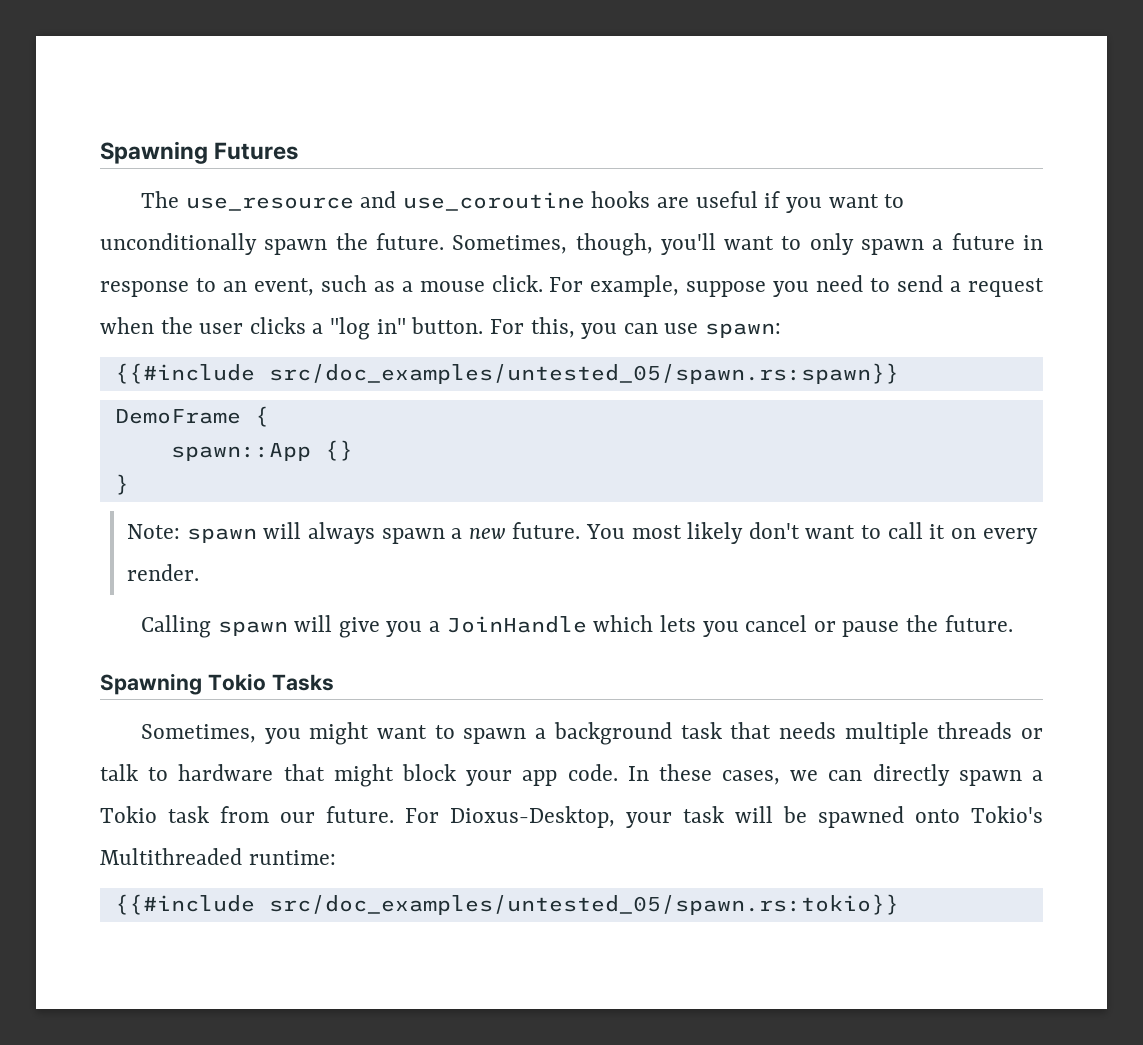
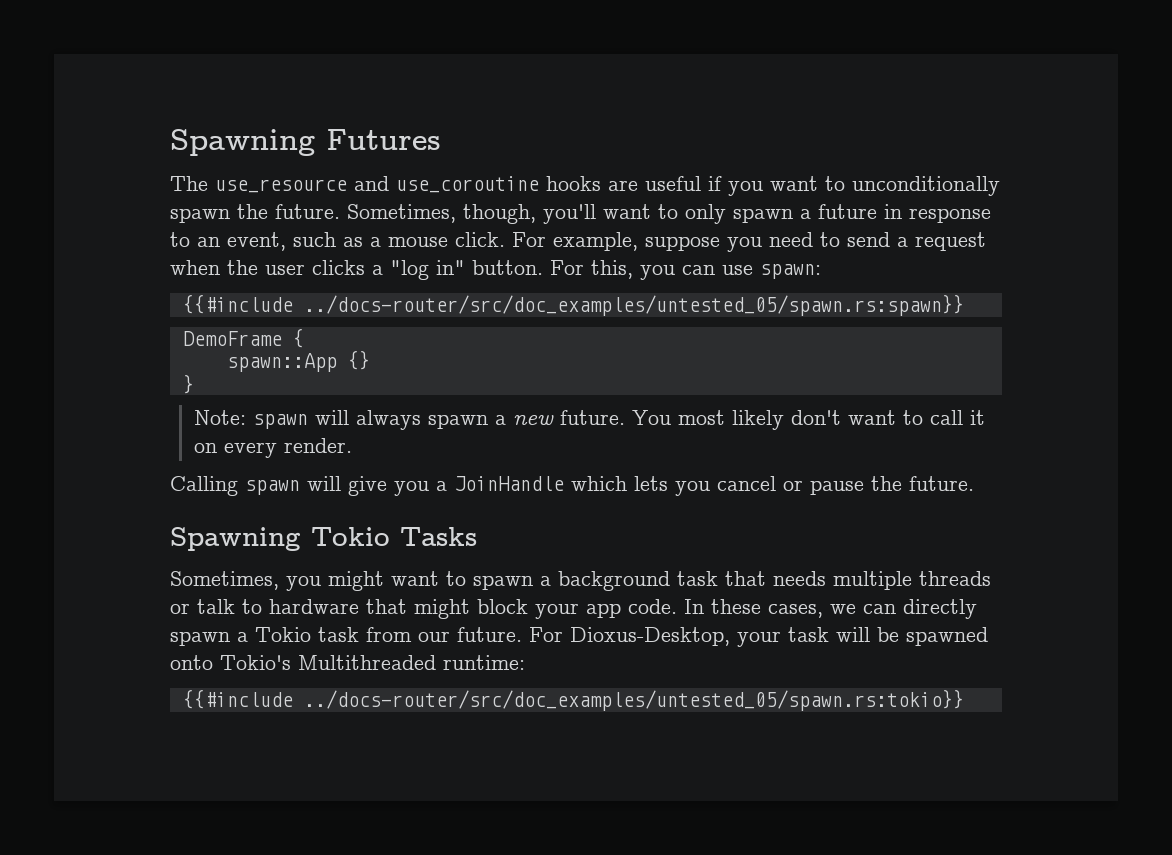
[268,363,899,384] src/doc_examples/untested_05/spawn.rs:spawn}} -> [303,294,964,316] ../docs-router/src/doc_examples/untested_05/spawn.rs:spawn}}
[268,894,899,915] src/doc_examples/untested_05/spawn.rs:tokio}} -> [303,689,964,711] ../docs-router/src/doc_examples/untested_05/spawn.rs:tokio}}

